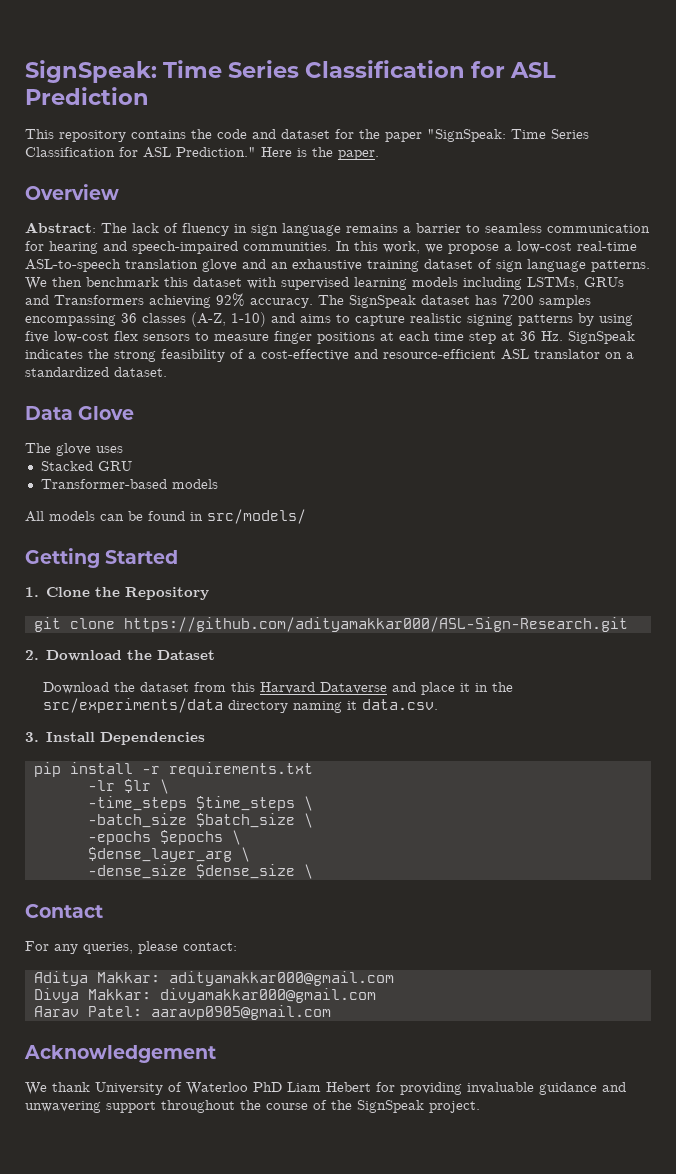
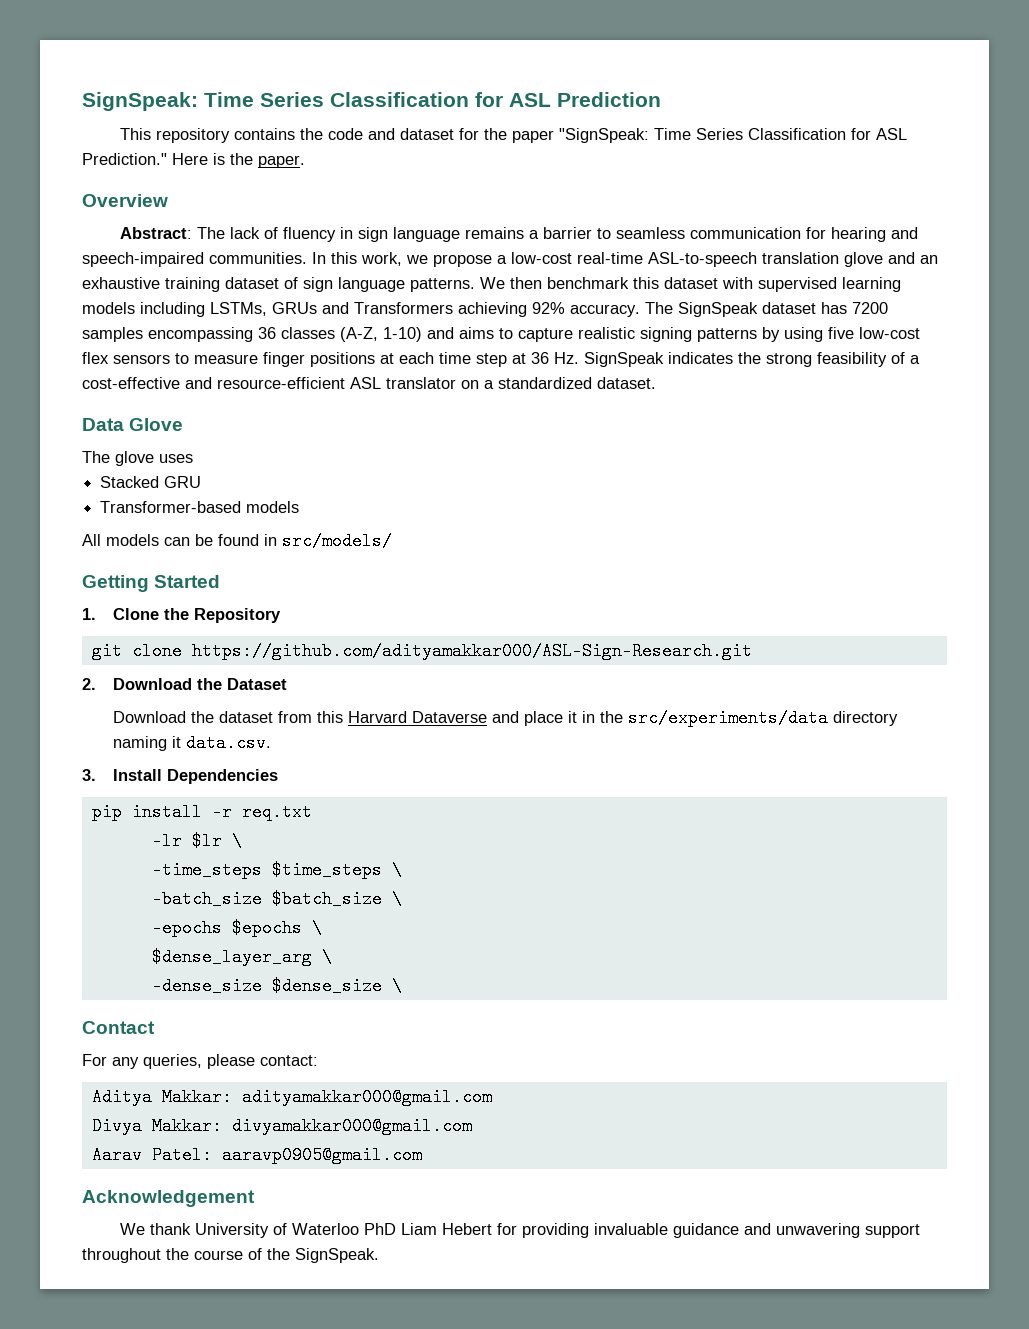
[168,762,313,777] requirements.txt -> [241,803,312,821] req.txt
[357,1100,480,1113] SignSpeak project. -> [295,1248,379,1263] SignSpeak.

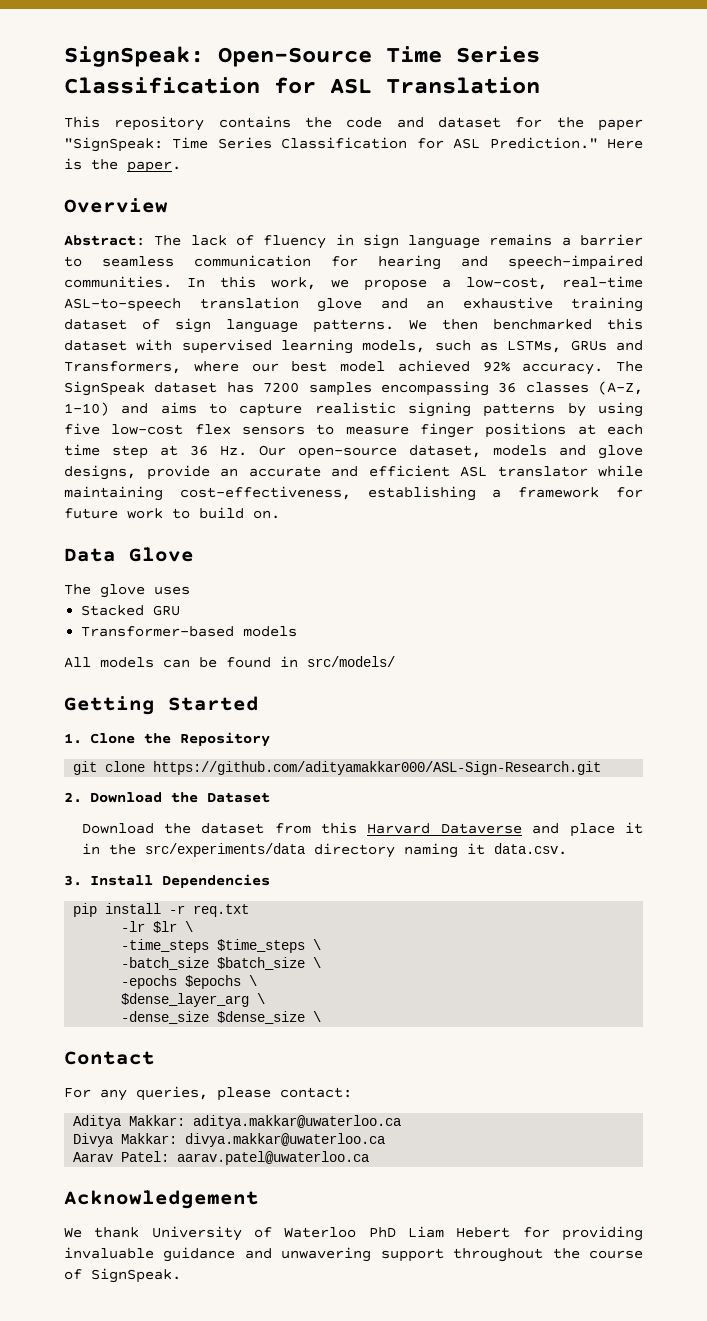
[204,92,661,107] Time Series Classification for ASL Prediction -> [218,46,540,67] [64,77,540,94] Open-Source Time Series Classification for ASL Translation
[511,252,572,264] low-cost -> [466,277,547,290] low-cost,
[547,277,629,289] benchmark -> [493,319,592,330] benchmarked
[82,302,527,317] models including LSTMs, GRUs and Transformers achieving -> [362,340,643,353] [64,360,470,374] models, such as LSTMs, GRUs and Transformers, where our best model achieved
[584,352,920,367] [82,377,656,389] SignSpeak indicates the strong feasibility of a cost-effective and resource-efficient ASL translator on a standardized dataset. -> [259,445,643,459] [64,465,643,480] [64,486,643,501] [64,507,280,519] Our open-source dataset, models and glove designs, provide an accurate and efficient ASL translator while maintaining cost-effectiveness, establishing a framework for future work to build on.
[241,1088,492,1106] adityamakkar000@gmail.com -> [193,1115,402,1129] aditya.makkar@uwaterloo.ca
[231,1117,472,1135] divyamakkar000@gmail.com -> [185,1133,386,1147] divya.makkar@uwaterloo.ca
[221,1146,422,1164] aaravp0905@gmail.com -> [177,1151,370,1165] aarav.patel@uwaterloo.ca
[267,1248,290,1260] the -> (82, 1274) none

